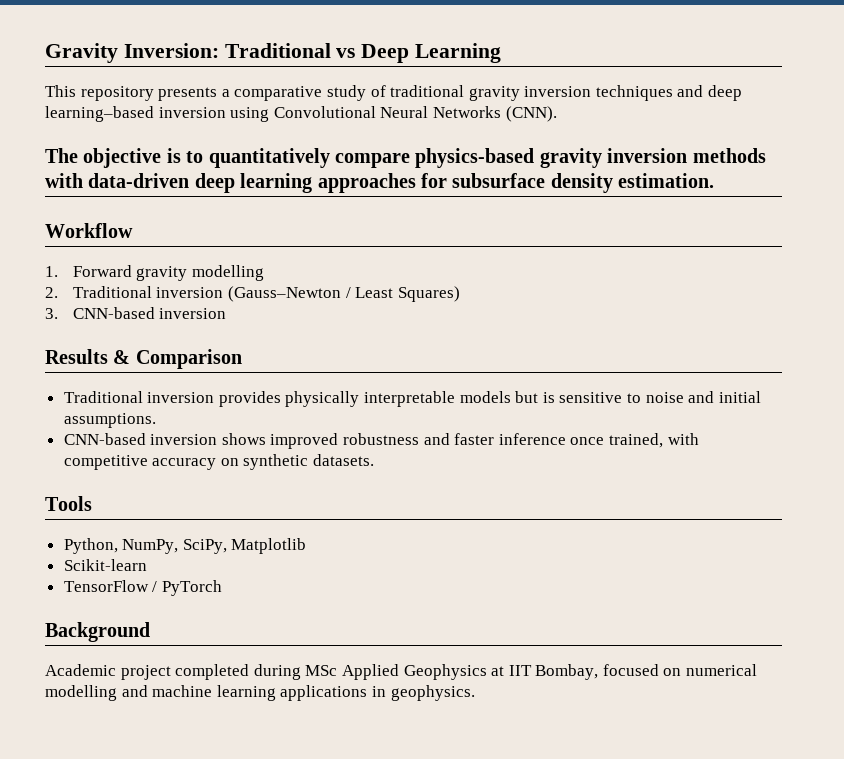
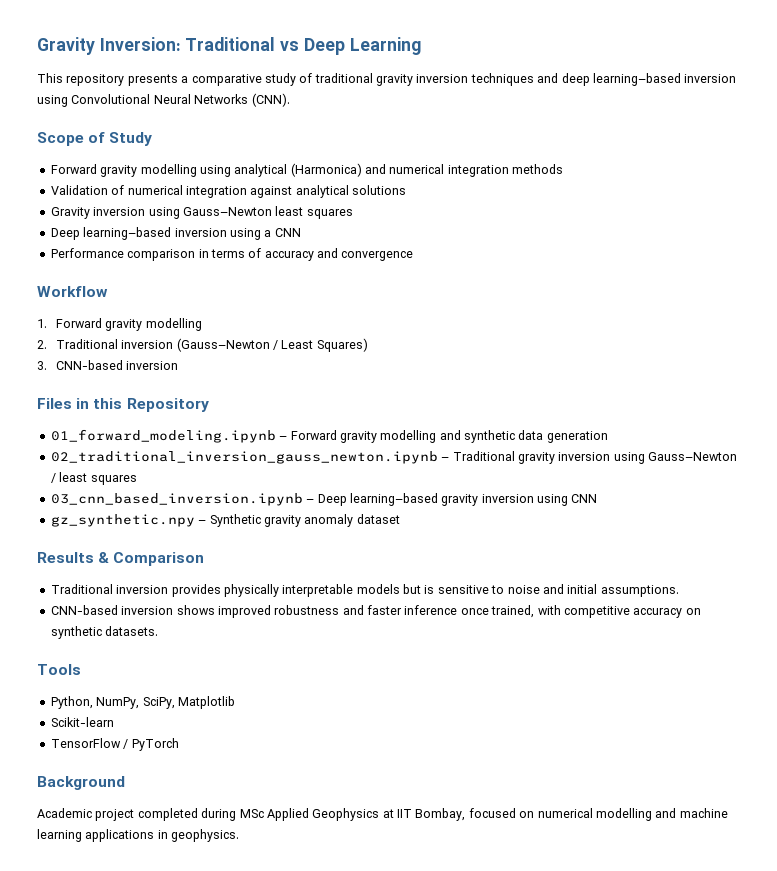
[45,148,766,168] [45,173,715,193] The objective is to quantitatively compare physics-based gravity inversion methods with data-driven deep learning approaches for subsurface density estimation. -> [37,132,153,146] [50,163,564,177] [50,185,406,198] [50,206,353,219] [50,227,301,240] [50,248,414,261] Scope of Study // Forward gravity modelling using analytical (Harmonica) and numerical integration methods // Validation of numerical integration against analytical solutions // Gravity inversion using Gauss–Newton least squares // Deep learning–based inversion using a CNN // Performance comparison in terms of accuracy and convergence
(227, 313) none -> [37,398,209,412] [50,429,608,443] [50,451,737,464] [50,472,137,485] [50,493,598,506] [50,514,400,527] // Files in this Repository // 01_forward_modeling.ipynb – Forward gravity modelling and synthetic data generation // 02_traditional_inversion_gauss_newton.ipynb – Traditional gravity inversion using Gauss–Newton / least squares // 03_cnn_based_inversion.ipynb – Deep learning–based gravity inversion using CNN // gz_synthetic.npy – Synthetic gravity anomaly dataset

